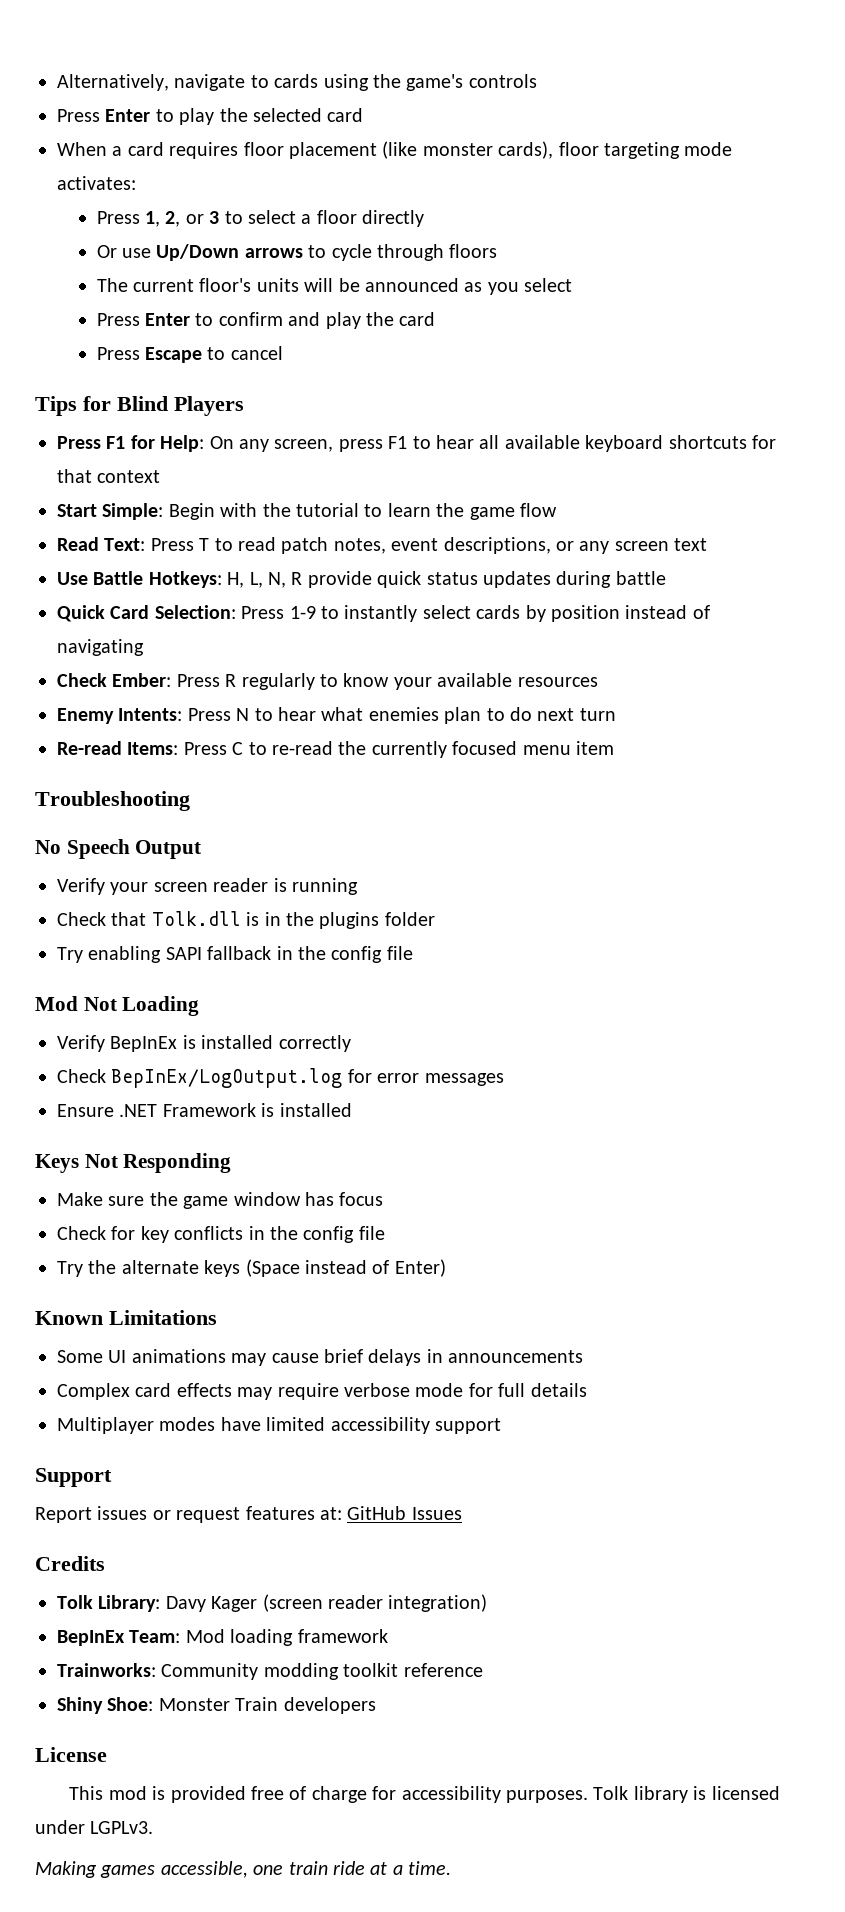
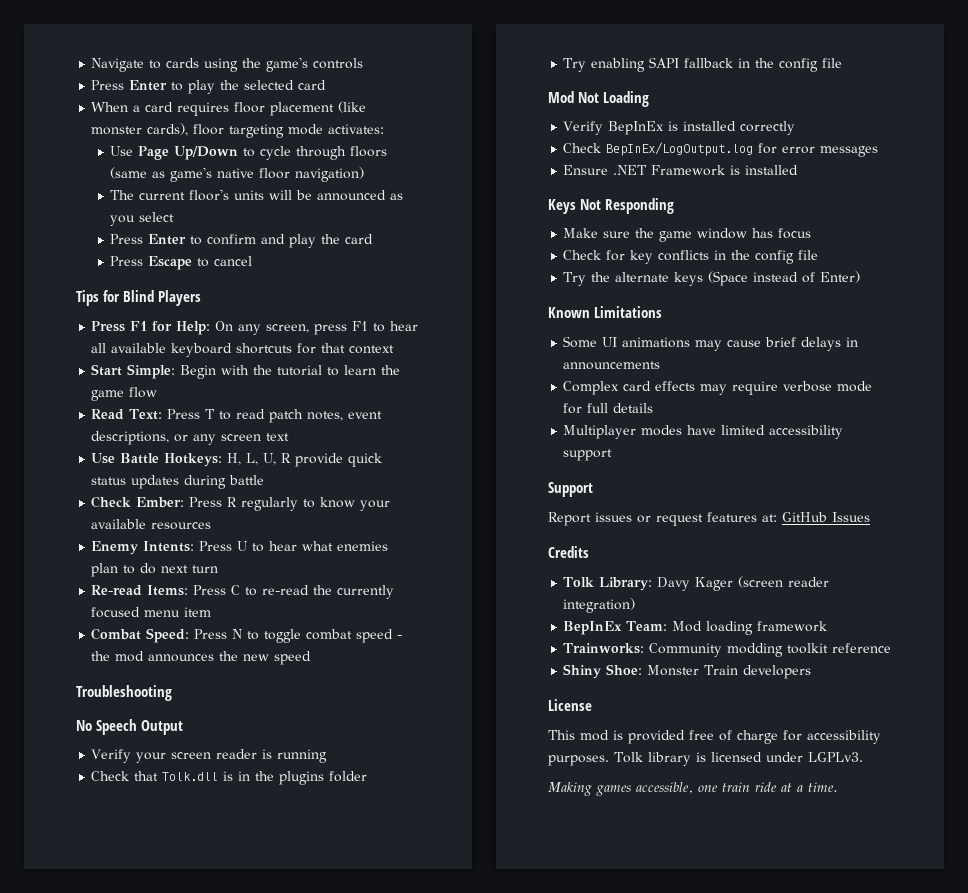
[57,74,246,91] Alternatively, navigate -> [91,58,145,72] Navigate
[96,210,425,227] [96,244,498,261] Press 1, 2, or 3 to select a floor directly // Or use Up/Down arrows to cycle through floors -> [110,146,388,160] [110,167,365,182] Use Page Up/Down to cycle through floors (same as game's native floor navigation)
[268,572,286,588] N, -> [263,453,277,465] U,
[57,605,710,622] [57,639,144,656] // Quick Card Selection: Press 1-9 to instantly select cards by position instead of navigating -> (265, 480) none
[236,708,250,721] N -> [237,541,249,551] U
(614, 748) none -> [91,628,403,643] [91,651,312,665] // Combat Speed: Press N to toggle combat speed - the mod announces the new speed

